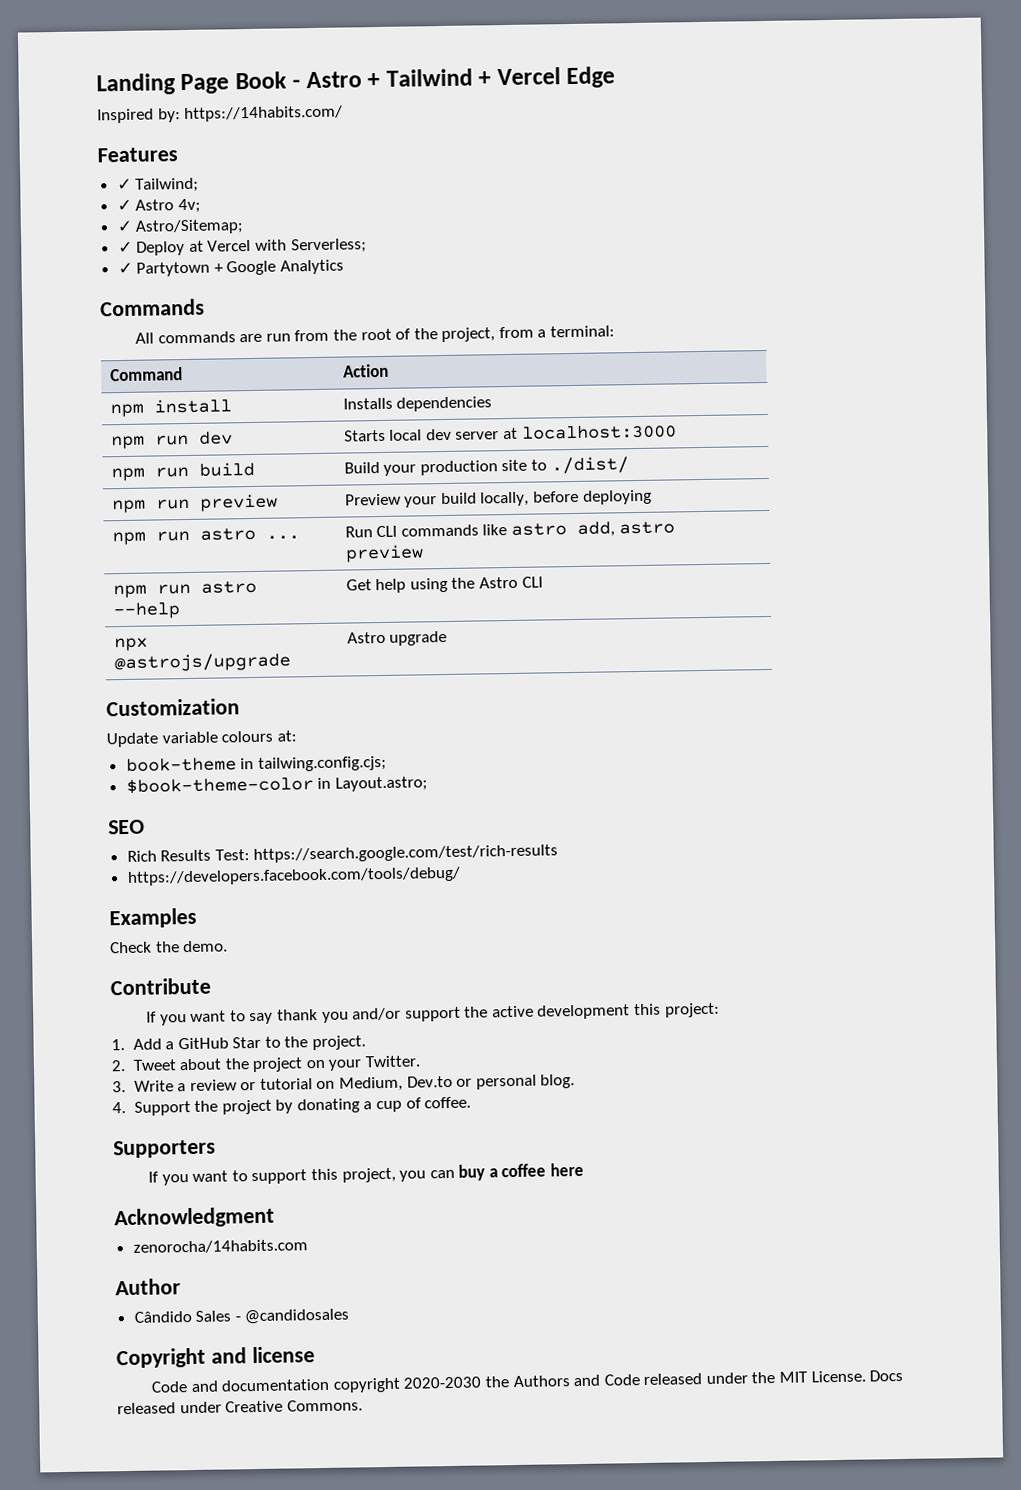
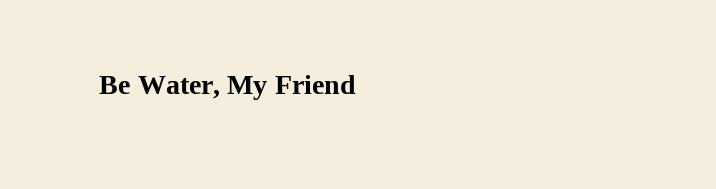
[96,66,616,96] [97,105,344,124] [97,147,178,163] [116,177,200,193] [116,198,201,214] [116,219,245,235] [117,238,367,256] [117,259,345,277] [100,298,205,317] [134,325,616,344] [109,367,183,382] [342,363,389,378] [109,398,232,418] [342,396,493,412] [110,431,233,450] [343,424,677,442] [110,461,255,482] [343,456,629,476] [111,493,278,514] [344,489,652,508] [111,527,300,546] [344,521,675,538] [344,544,424,563] [112,580,257,599] [112,602,180,620] [345,576,543,594] [113,637,148,652] [113,652,291,673] [346,630,448,646] [106,698,240,717] [106,730,297,748] [125,755,387,772] [125,776,428,794] [108,819,145,835] [126,844,559,864] [126,866,461,886] [109,907,197,929] [110,940,229,954] [110,977,211,996] [145,1002,720,1026] [111,1035,367,1051] [111,1055,421,1073] [112,1074,576,1093] [112,1096,472,1116] [113,1139,216,1159] [147,1162,585,1186] [114,1206,275,1229] [132,1239,308,1254] [115,1278,181,1296] [133,1308,350,1325] [116,1346,315,1369] [150,1369,904,1393] [117,1399,363,1415] Landing Page Book - Astro + Tailwind + Vercel Edge // Inspired by: https://14habits.com/ // Features // ✓ Tailwind; // ✓ Astro 4v; // ✓ Astro/Sitemap; // ✓ Deploy at Vercel with Serverless; // ✓ Partytown + Google Analytics // Commands // All commands are run from the root of the project, from a terminal: // Command | Action // npm install | Installs dependencies // npm run dev | Starts local dev server at localhost:3000 // npm run build | Build your production site to ./dist/ // npm run preview | Preview your build locally, before deploying // npm run astro ... | Run CLI commands like astro add, astro preview // npm run astro --help | Get help using the Astro CLI // npx @astrojs/upgrade | Astro upgrade // Customization // Update variable colours at: // book-theme in tailwing.config.cjs; // $book-theme-color in Layout.astro; // SEO // Rich Results Test: https://search.google.com/test/rich-results // https://developers.facebook.com/tools/debug/ // Examples // Check the demo. // Contribute // If you want to say thank you and/or support the active development this project: // 1. Add a GitHub Star to the project. // 2. Tweet about the project on your Twitter. // 3. Write a review or tutorial on Medium, Dev.to or personal blog. // 4. Support the project by donating a cup of coffee. // Supporters // If you want to support this project, you can buy a coffee here // Acknowledgment // zenorocha/14habits.com // Author // Cândido Sales - @candidosales // Copyright and license // Code and documentation copyright 2020-2030 the Authors and Code released under the MIT License. Docs released under Creative Commons. -> [99,75,356,100] Be Water, My Friend

